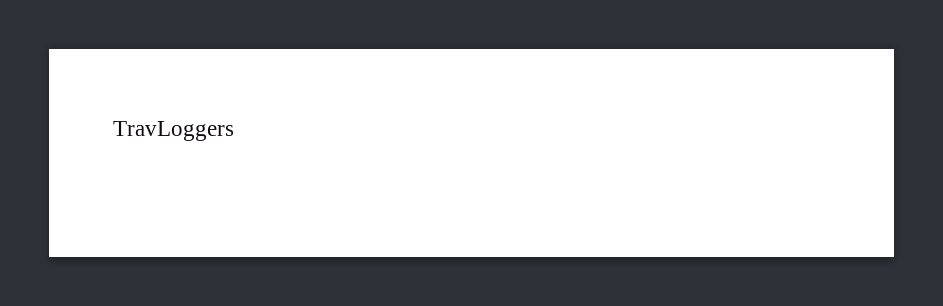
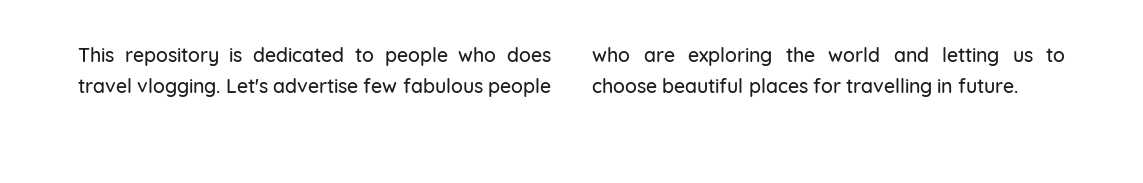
[113,121,234,141] TravLoggers -> [78,47,551,66] [78,78,551,97] [592,47,1065,66] [592,78,1018,97] This repository is dedicated to people who does travel vlogging. Let's advertise few fabulous people who are exploring the world and letting us to choose beautiful places for travelling in future.

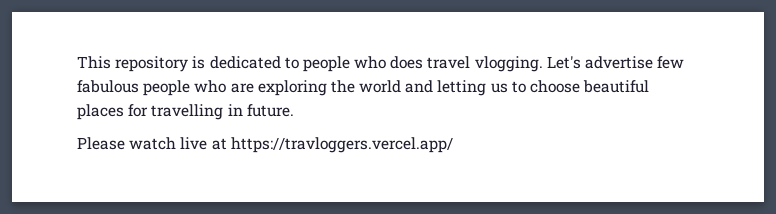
(1018, 85) none -> [77,137,453,153] // Please watch live at https://travloggers.vercel.app/

